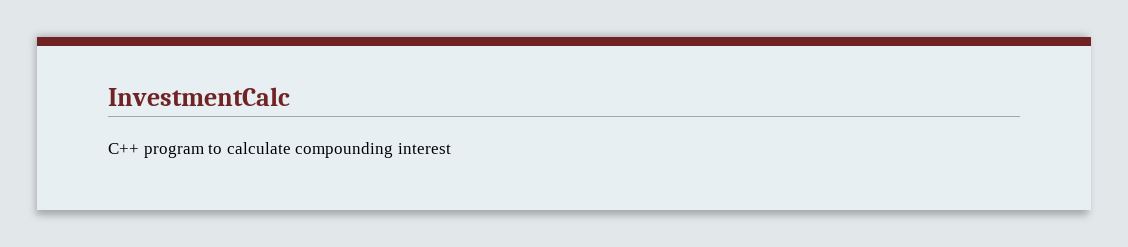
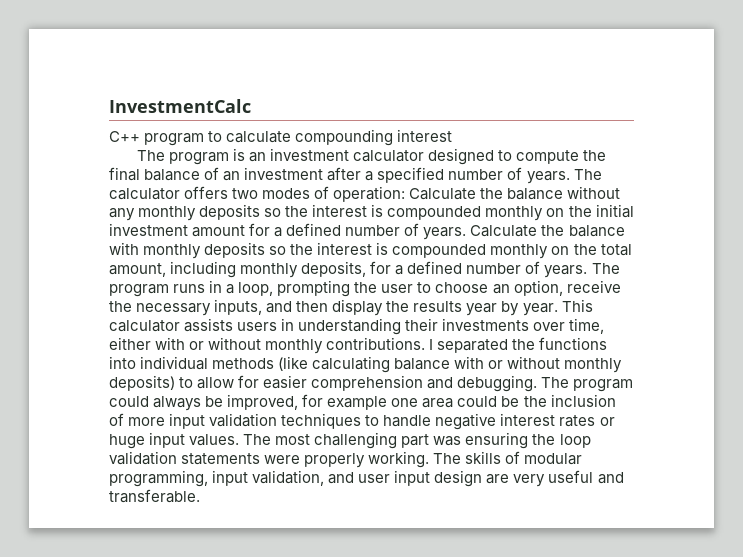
(451, 148) none -> [136,148,607,165] [109,167,602,184] [109,186,621,202] [109,204,634,221] [109,223,625,240] [109,242,632,259] [109,261,620,278] [109,280,621,297] [109,299,593,316] [109,318,605,335] [109,337,608,354] [109,356,623,373] [109,375,634,392] [109,394,616,411] [109,413,615,430] [109,432,591,449] [109,451,583,468] [109,470,624,487] [109,489,200,503] // The program is an investment calculator designed to compute the final balance of an investment after a specified number of years. The calculator offers two modes of operation: Calculate the balance without any monthly deposits so the interest is compounded monthly on the initial investment amount for a defined number of years. Calculate the balance with monthly deposits so the interest is compounded monthly on the total amount, including monthly deposits, for a defined number of years. The program runs in a loop, prompting the user to choose an option, receive the necessary inputs, and then display the results year by year. This calculator assists users in understanding their investments over time, either with or without monthly contributions. I separated the functions into individual methods (like calculating balance with or without monthly deposits) to allow for easier comprehension and debugging. The program could always be improved, for example one area could be the inclusion of more input validation techniques to handle negative interest rates or huge input values. The most challenging part was ensuring the loop validation statements were properly working. The skills of modular programming, input validation, and user input design are very useful and transferable.

